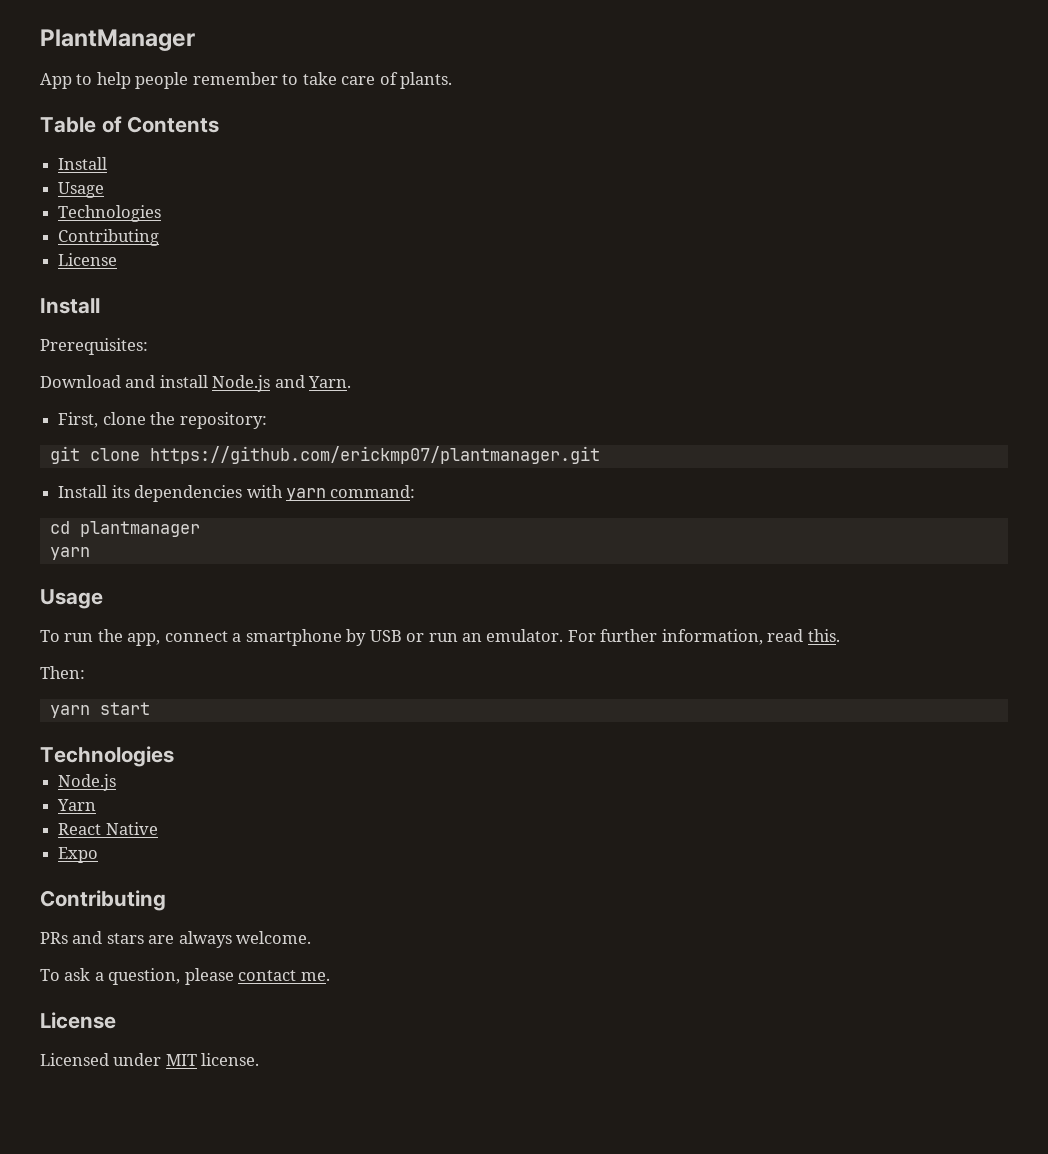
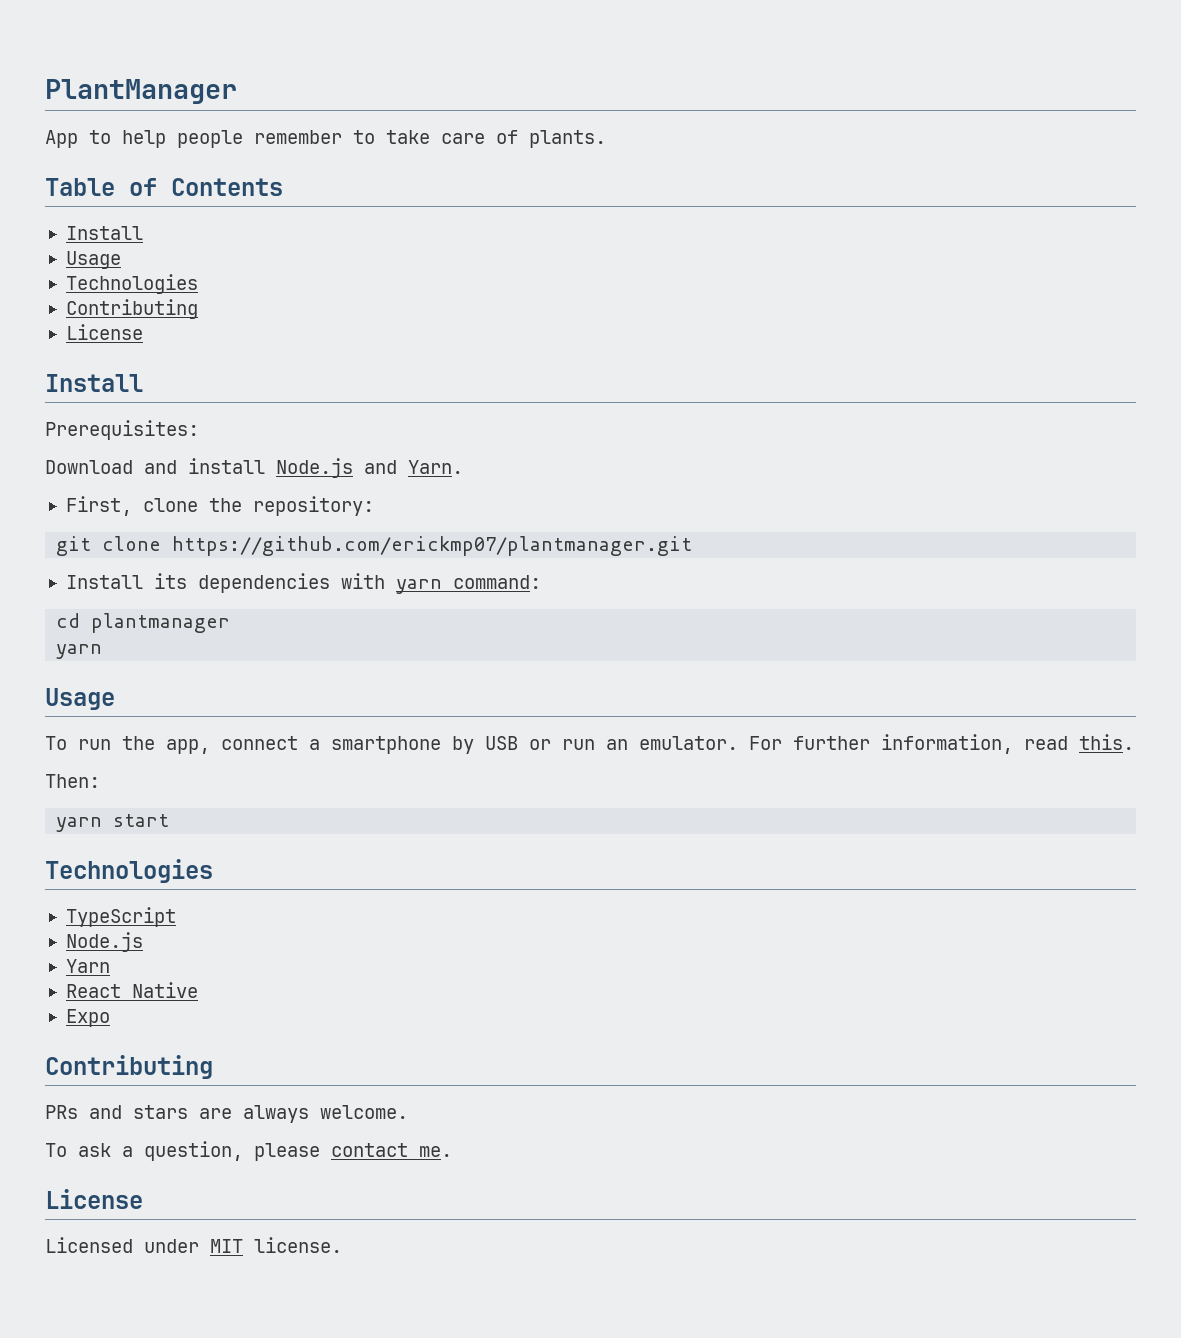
(174, 756) none -> [65,907,176,927] // TypeScript

